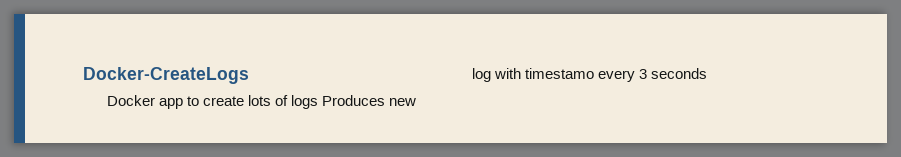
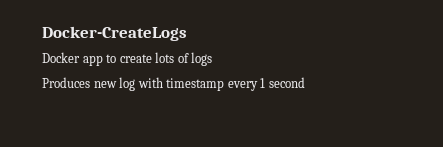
(318, 102) none -> (213, 59) //
[525,68,708,82] timestamo every 3 seconds -> [166,77,305,91] timestamp every 1 second

